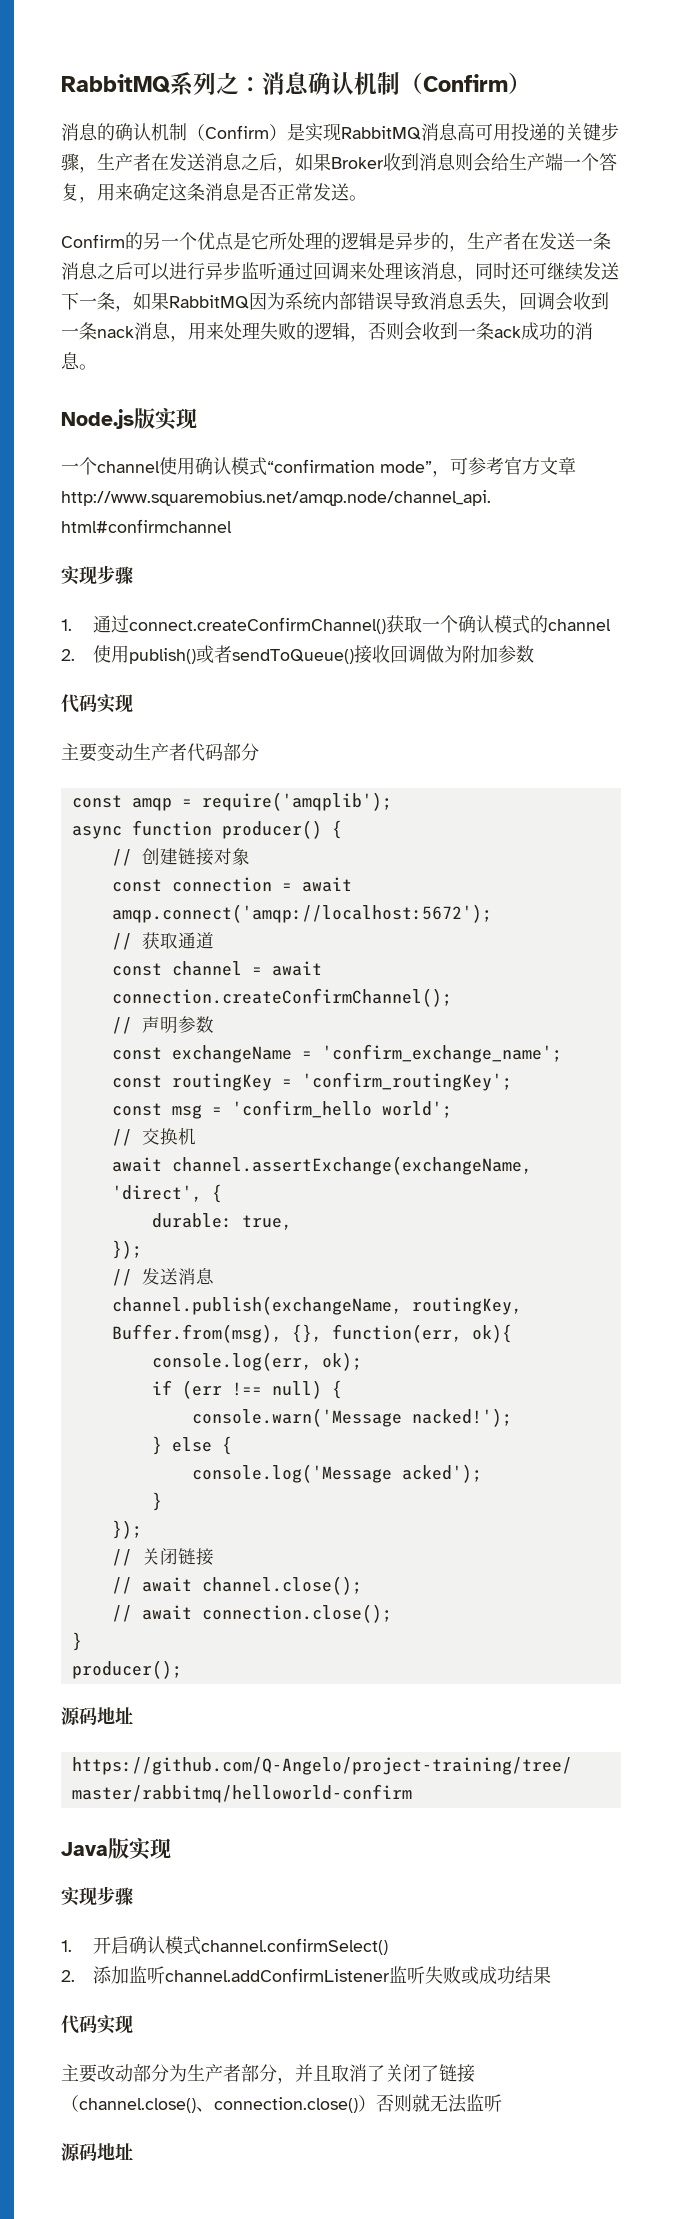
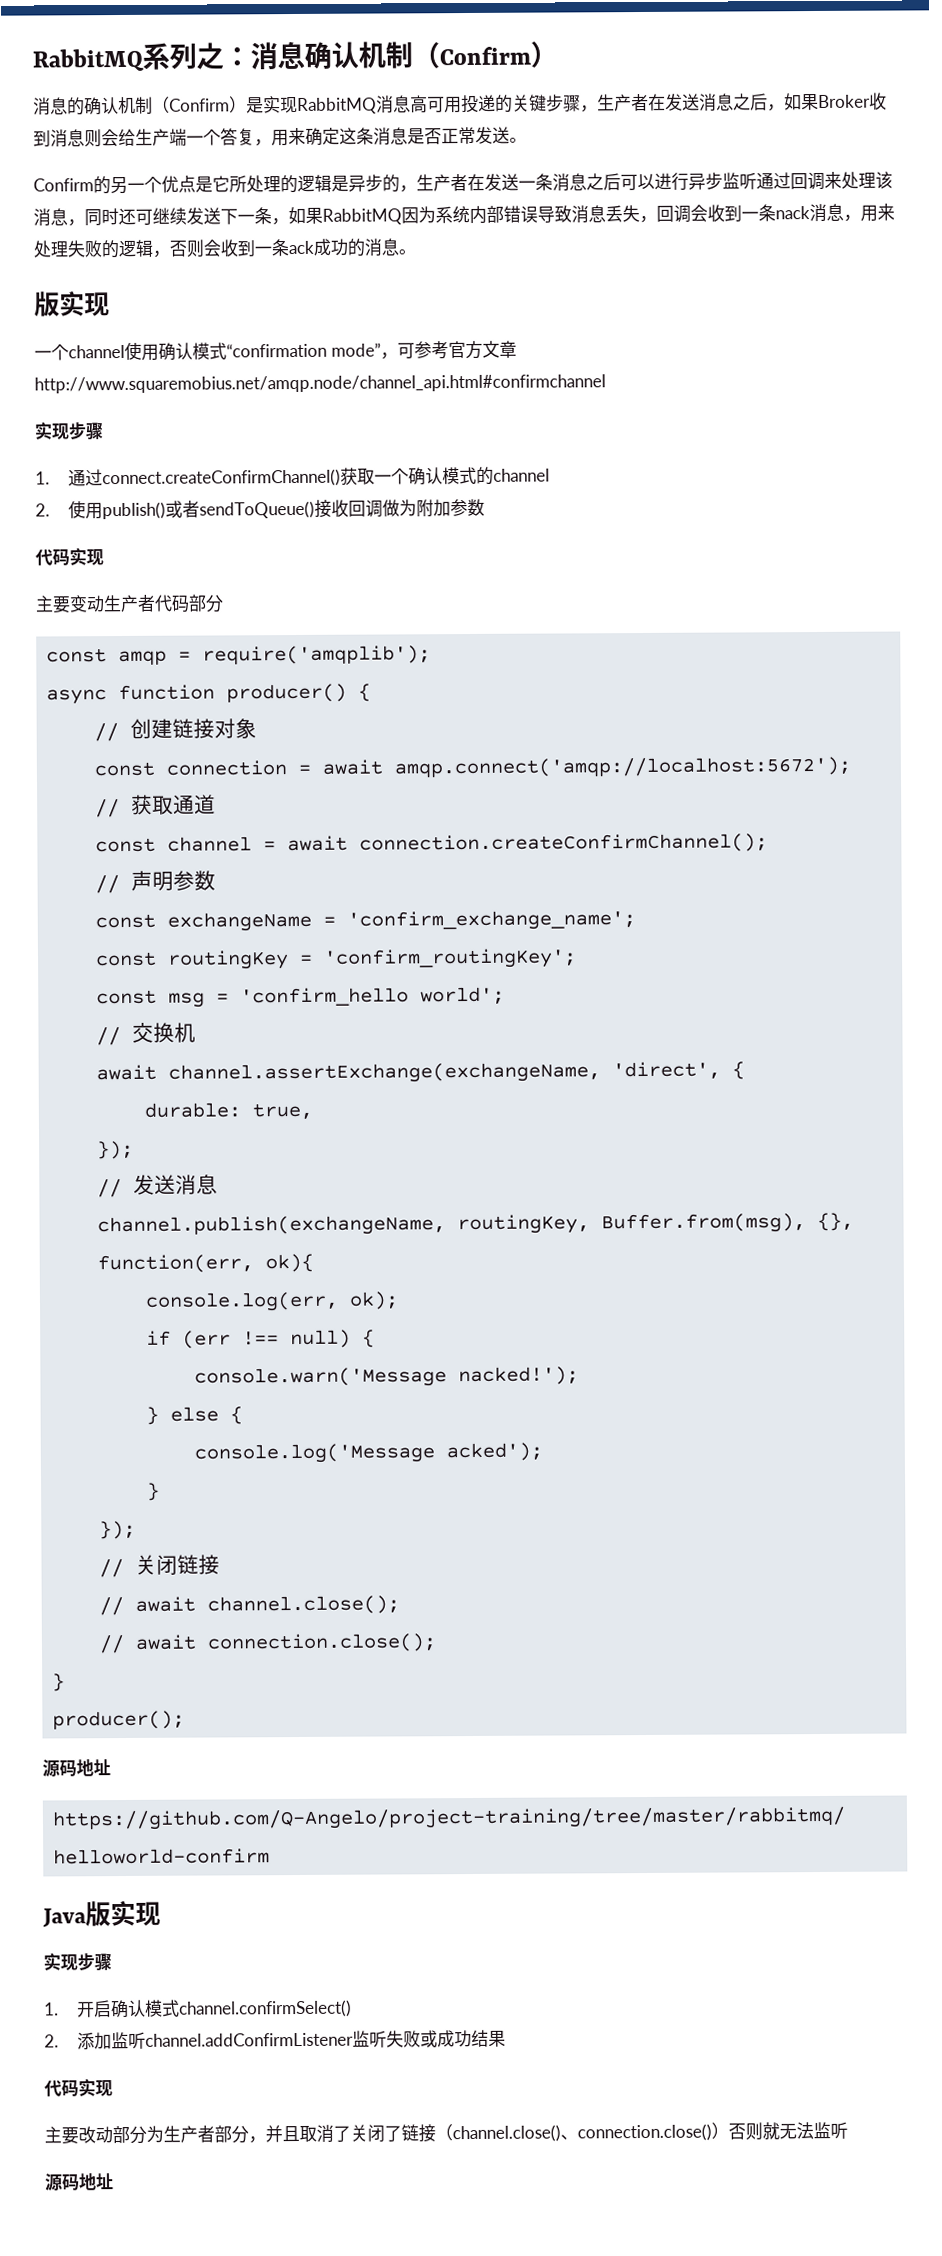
[61,409,134,429] Node.js -> (416, 252) none

